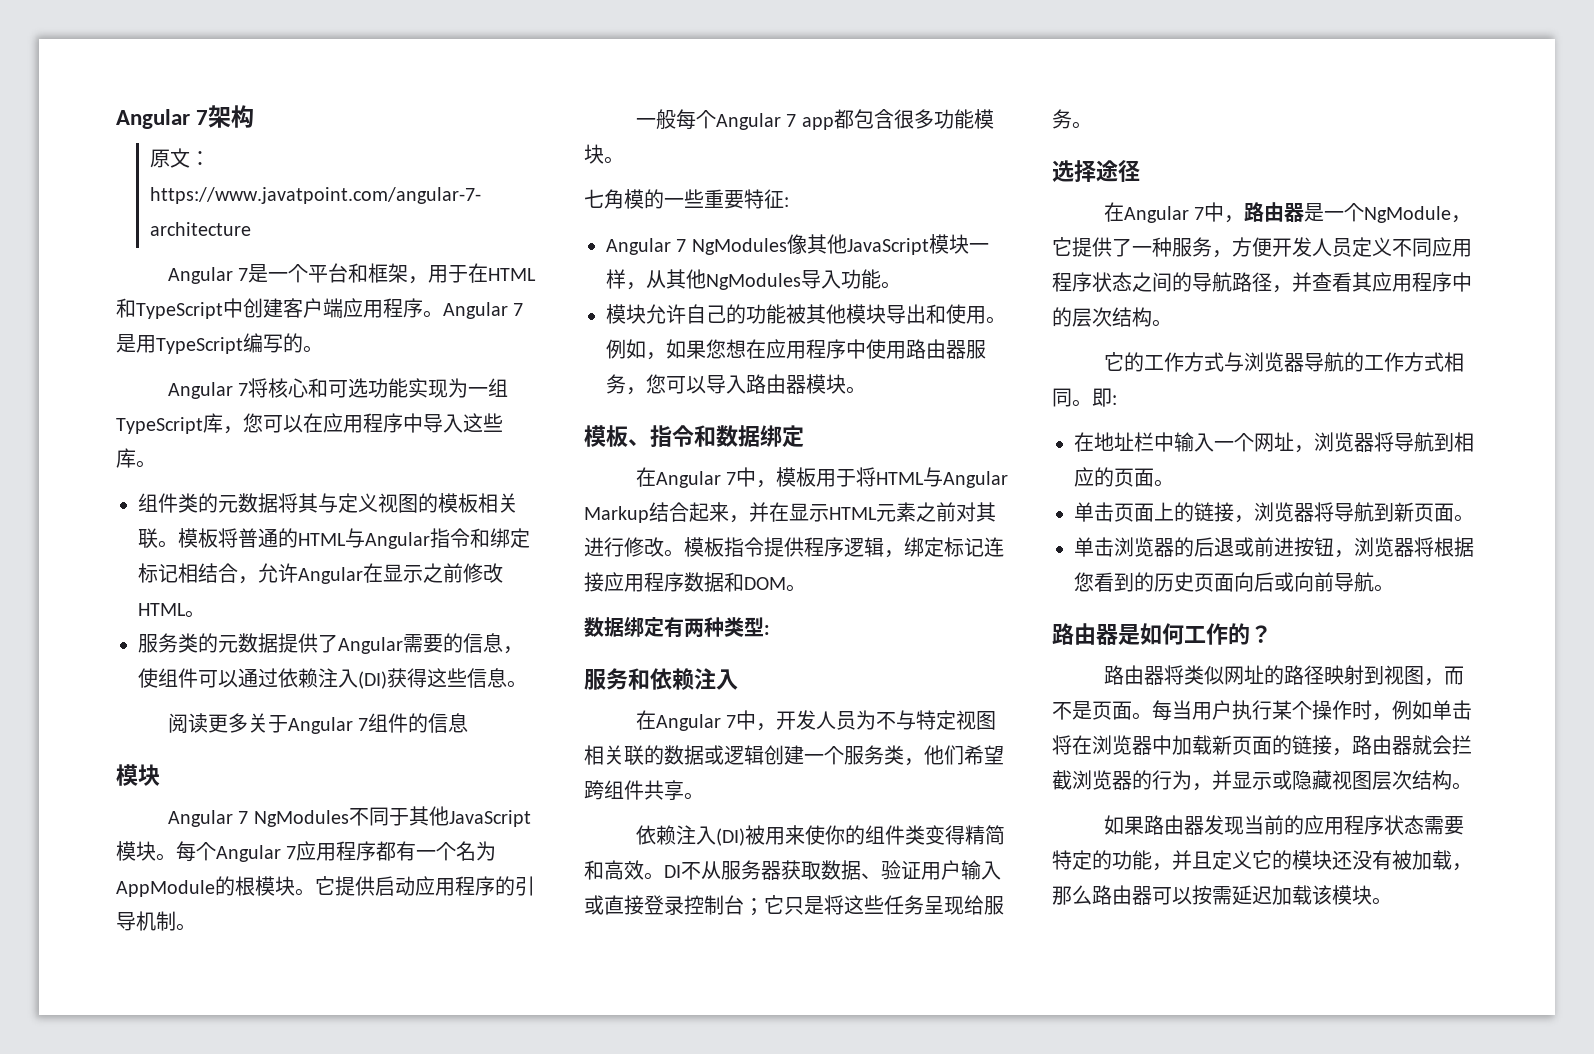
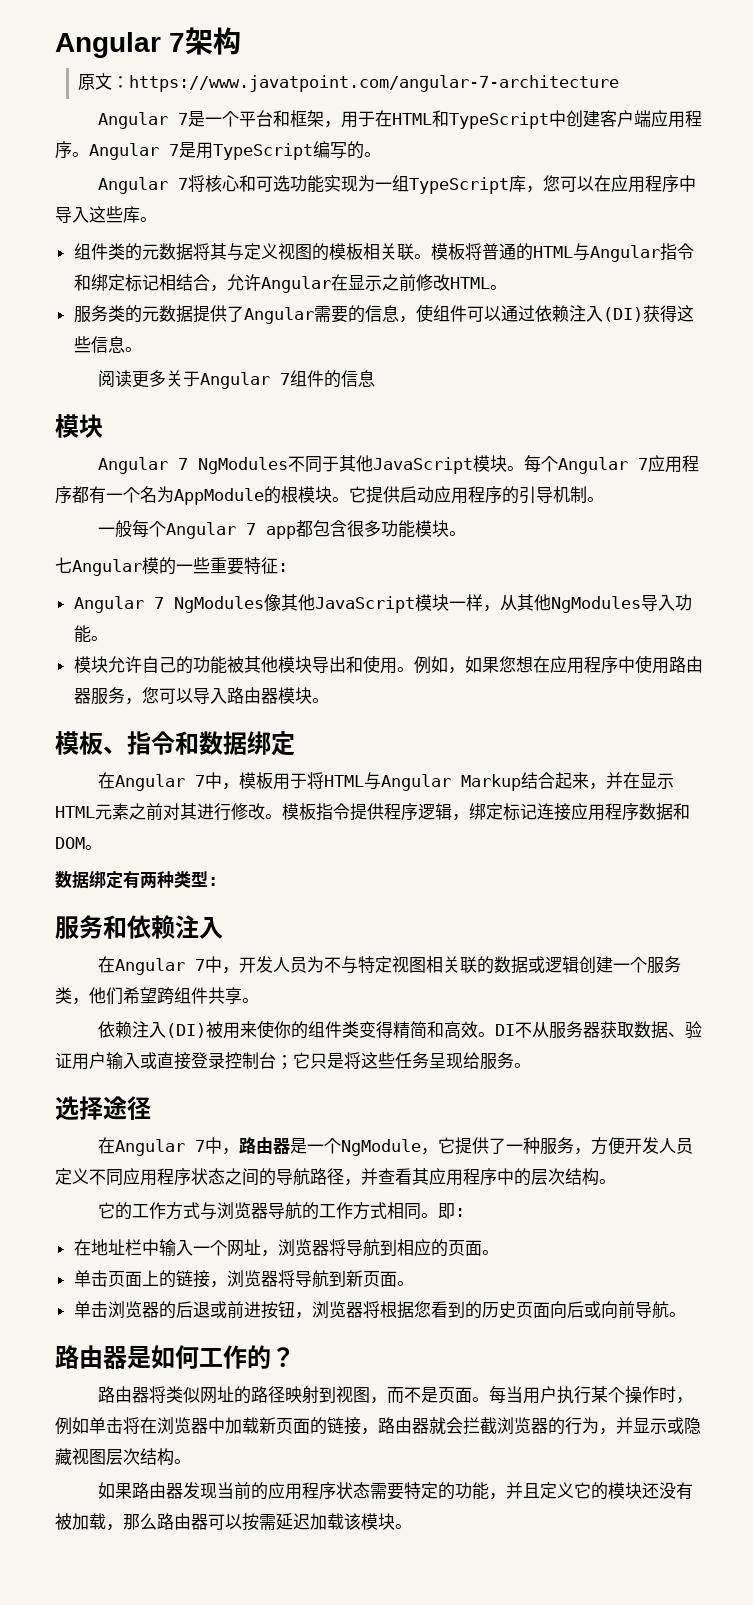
[604,189,624,209] 角 -> [72,559,142,576] Angular

